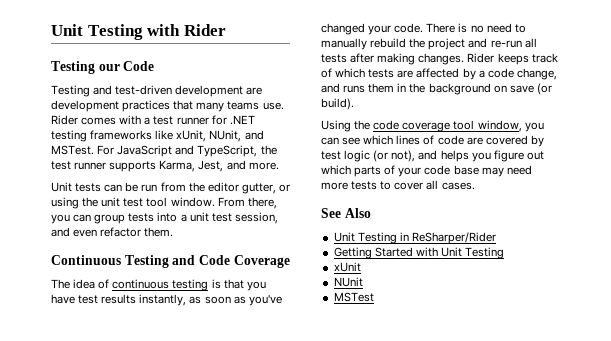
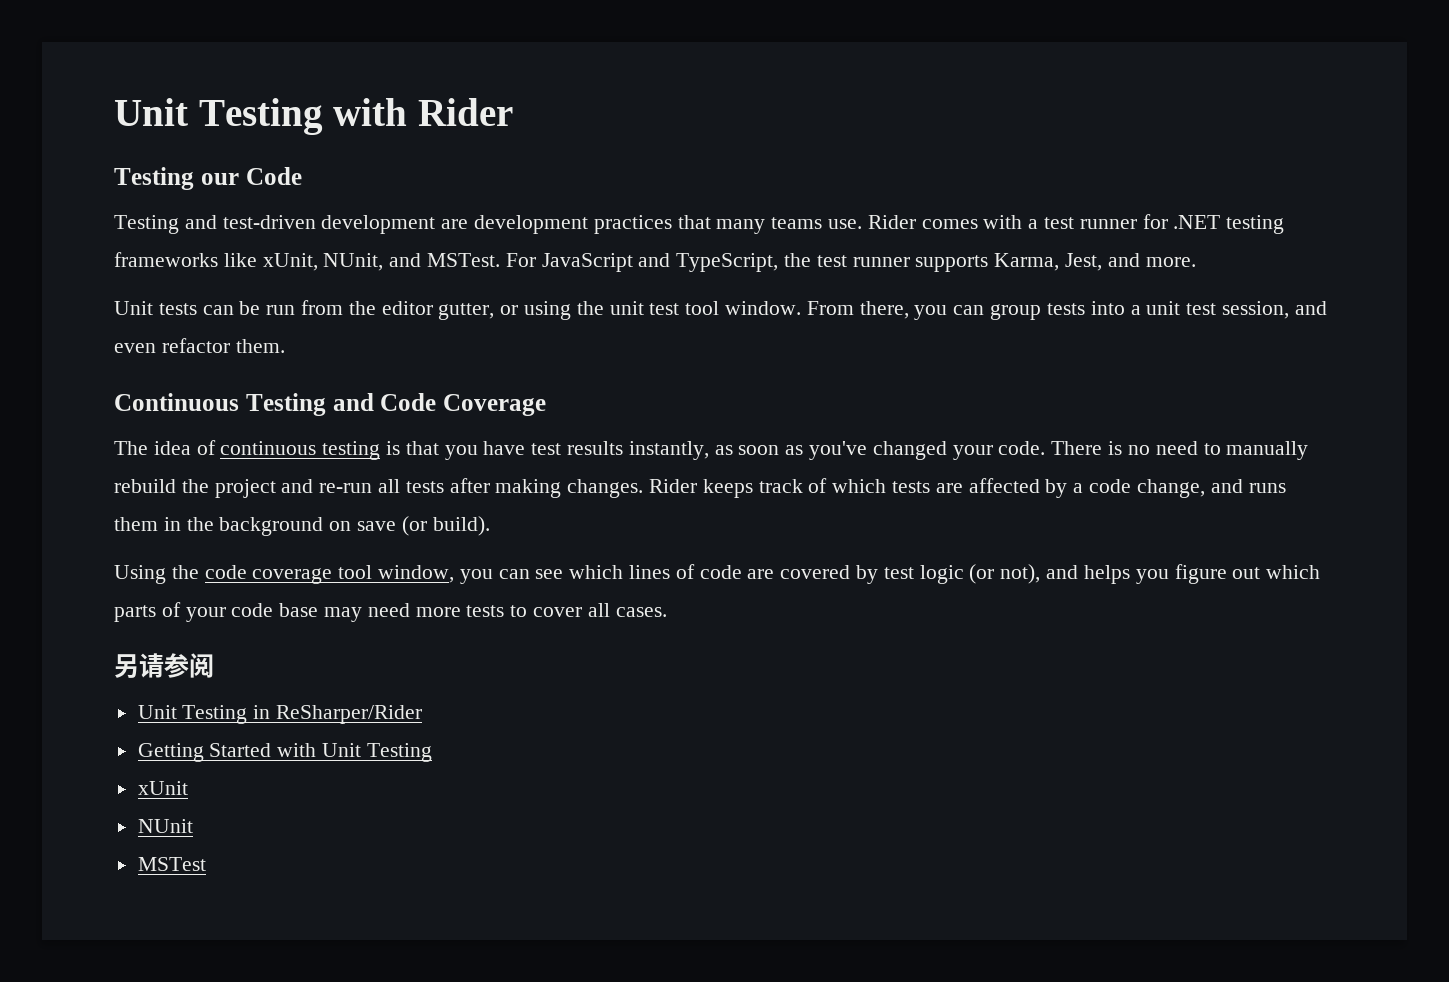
[321,208,371,218] See Also -> [114,653,214,678] 另请参阅

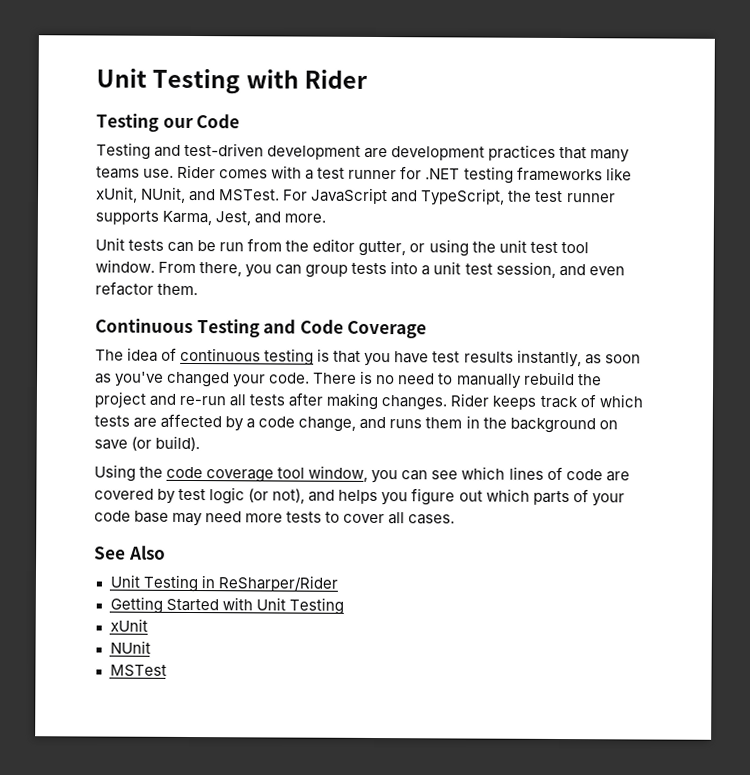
[114,653,214,678] 另请参阅 -> [94,545,166,560] See Also

